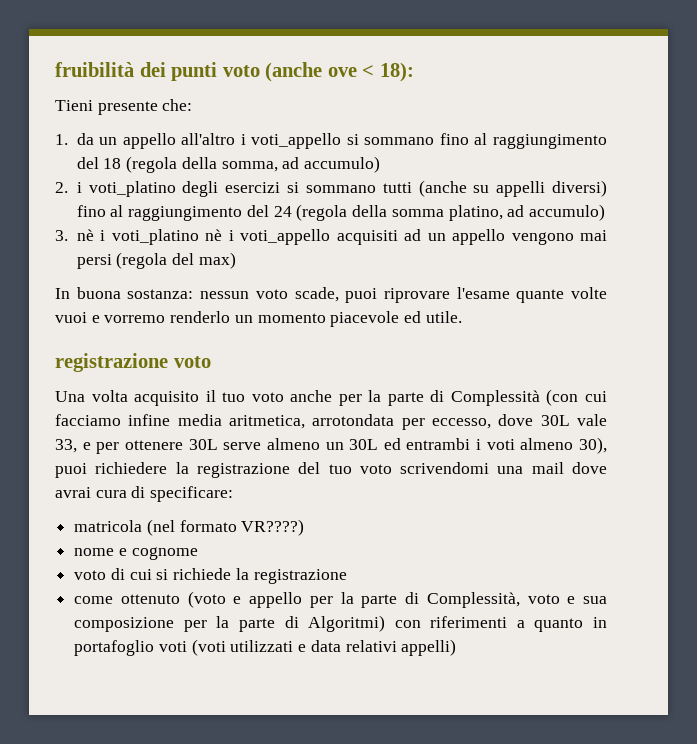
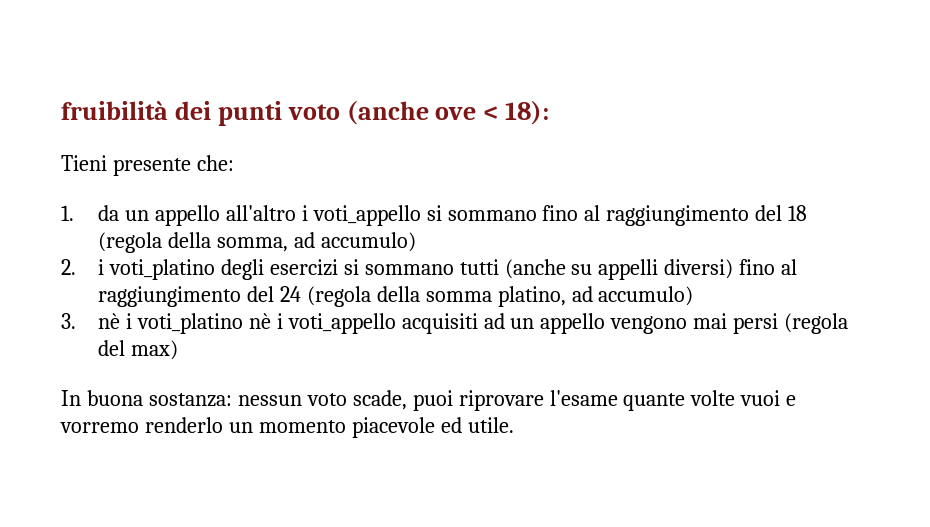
[55,353,211,372] [55,389,608,406] [55,414,607,430] [55,437,608,454] [55,462,608,478] [55,486,234,502] [74,519,305,536] [74,547,198,560] [74,568,347,584] [74,591,607,608] [74,615,607,632] [74,639,457,656] // registrazione voto // Una volta acquisito il tuo voto anche per la parte di Complessità (con cui facciamo infine media aritmetica, arrotondata per eccesso, dove 30L vale 33, e per ottenere 30L serve almeno un 30L ed entrambi i voti almeno 30), puoi richiedere la registrazione del tuo voto scrivendomi una mail dove avrai cura di specificare: // matricola (nel formato VR????) // nome e cognome // voto di cui si richiede la registrazione // come ottenuto (voto e appello per la parte di Complessità, voto e sua composizione per la parte di Algoritmi) con riferimenti a quanto in portafoglio voti (voti utilizzati e data relativi appelli) -> (514, 425) none

